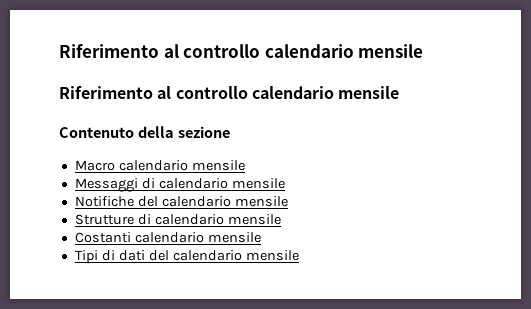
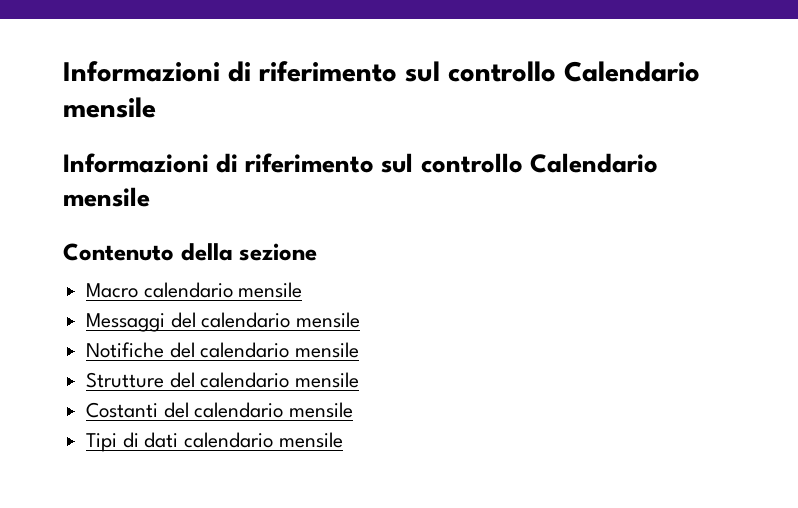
[59,44,424,58] [59,86,334,99] Riferimento al controllo calendario mensile // Riferimento al controllo calendario -> [63,61,700,82] [63,97,156,118] [63,153,658,173] Informazioni di riferimento sul controllo Calendario mensile // Informazioni di riferimento sul controllo Calendario
[141,178,155,189] di -> [170,312,196,328] del
[137,214,151,225] di -> [169,372,195,388] del
(131, 237) none -> [163,402,189,418] del
[148,250,169,261] del -> (179, 440) none

